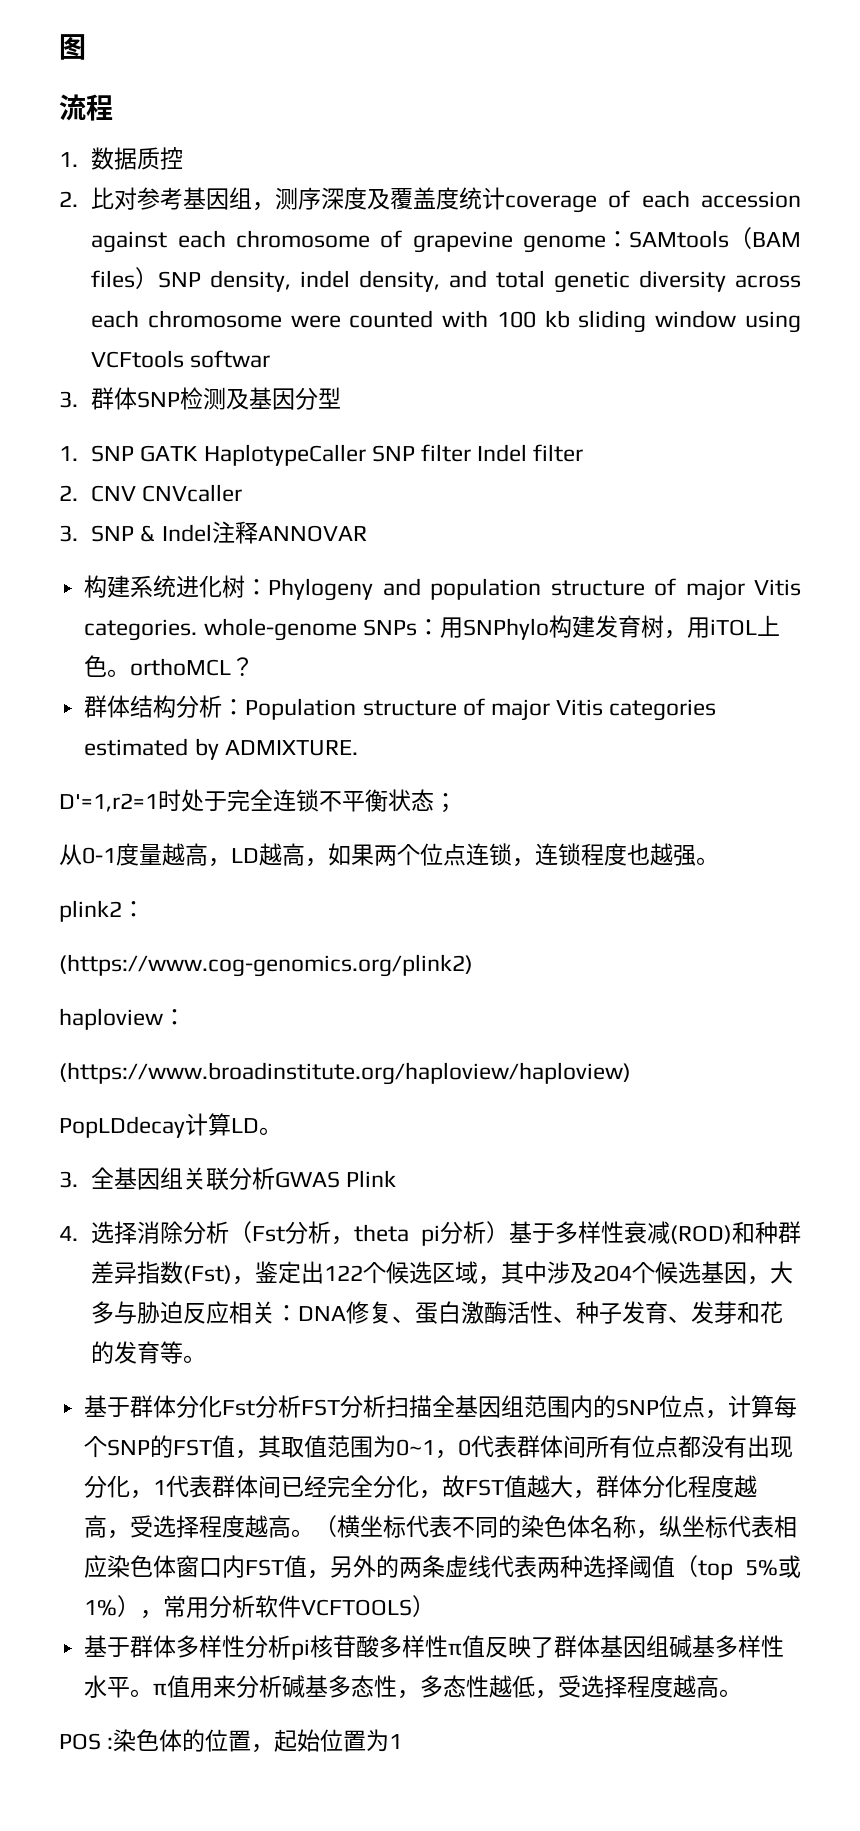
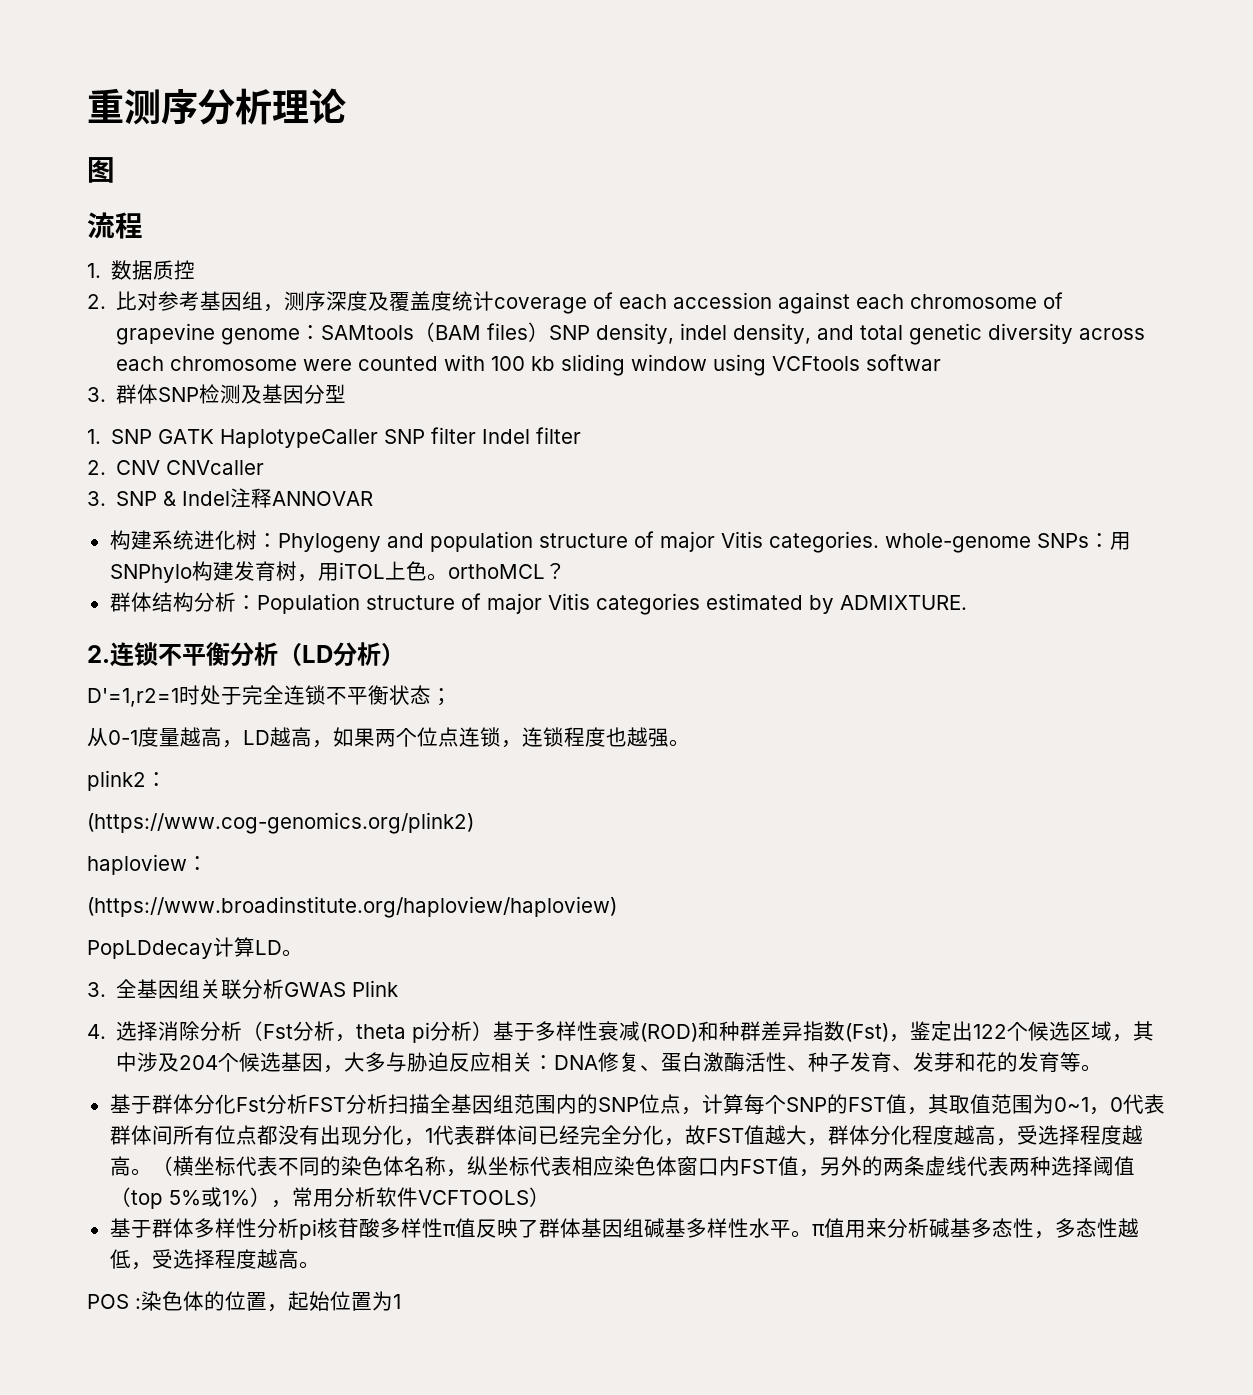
(59, 47) none -> [87,88,346,125] 重测序分析理论 //
(358, 748) none -> [87,642,405,667] // 2.连锁不平衡分析（LD分析）

